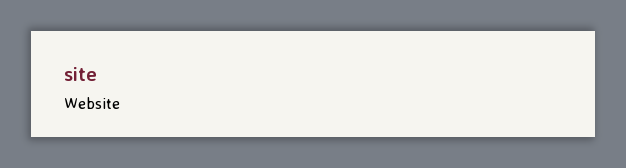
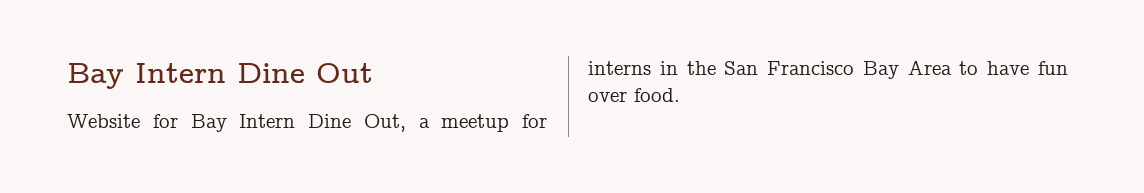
[64,67,97,81] [64,97,120,109] site // Website -> [67,63,373,89] [67,114,547,132] [588,60,1068,79] [588,88,680,102] Bay Intern Dine Out // Website for Bay Intern Dine Out, a meetup for interns in the San Francisco Bay Area to have fun over food.

